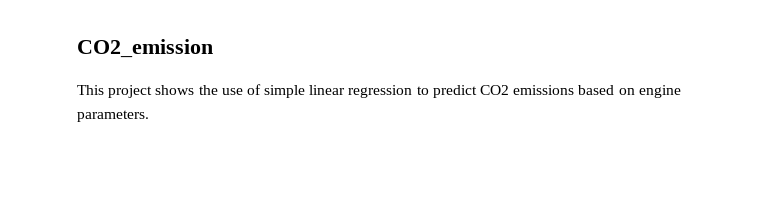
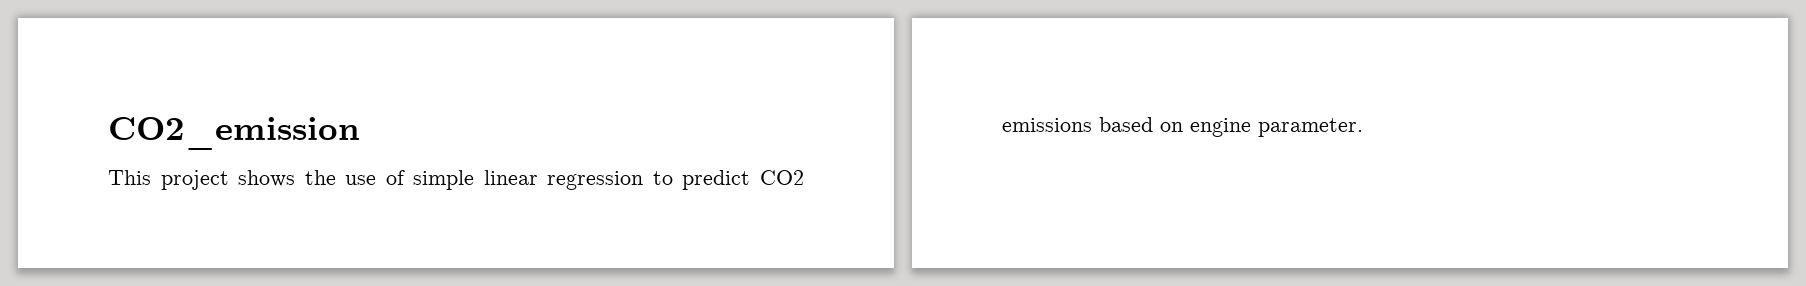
[77,110,149,122] parameters. -> [1258,118,1363,137] parameter.

